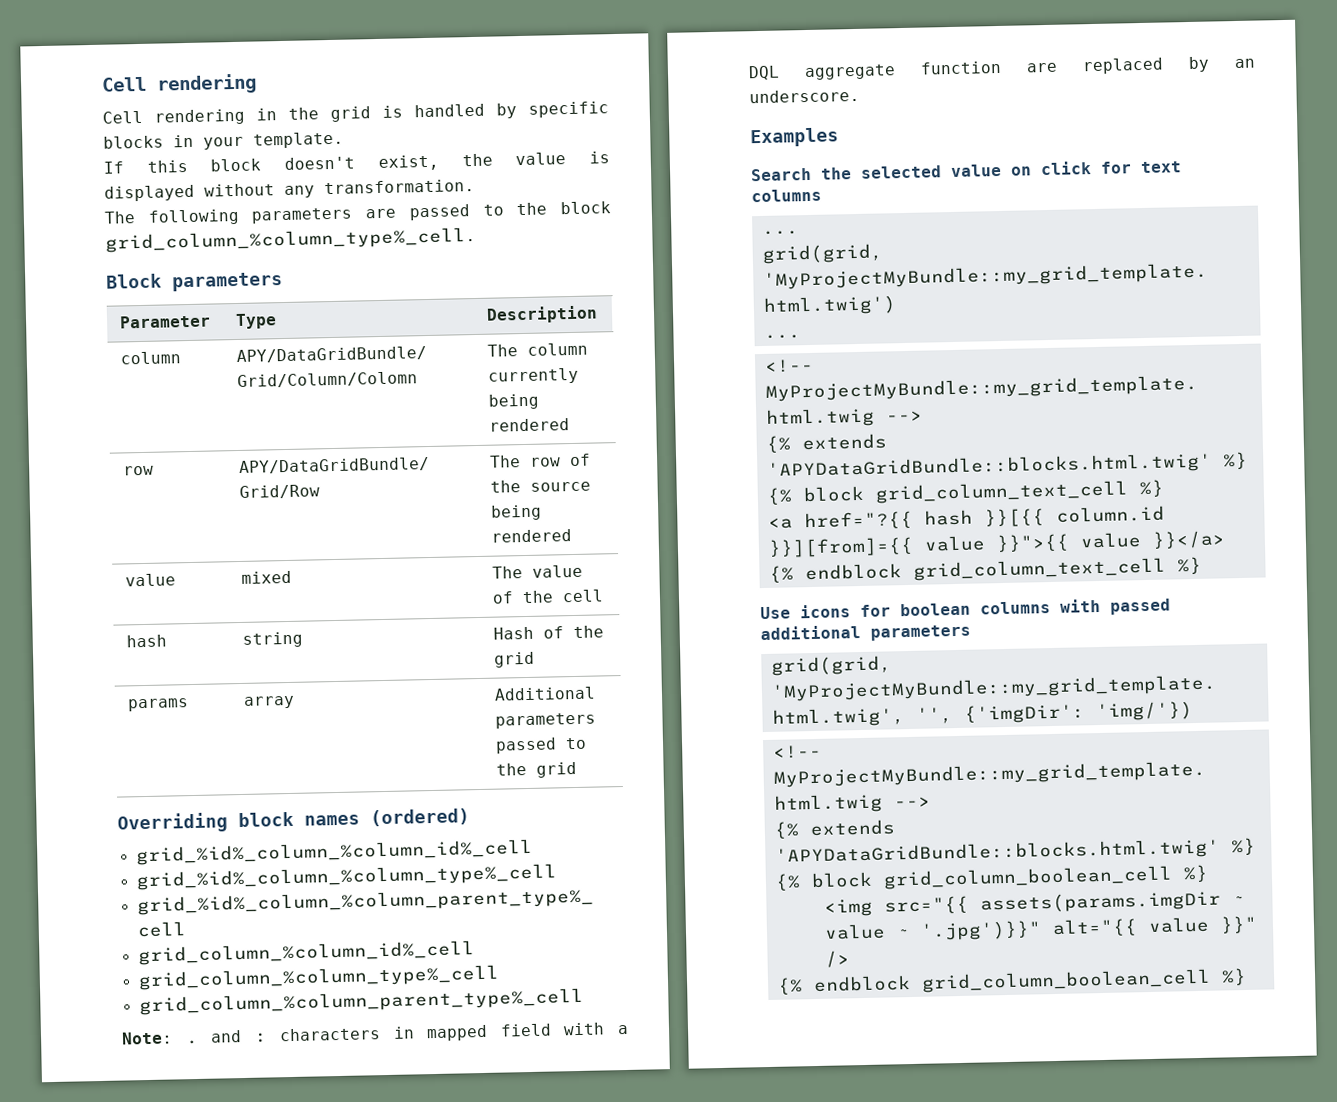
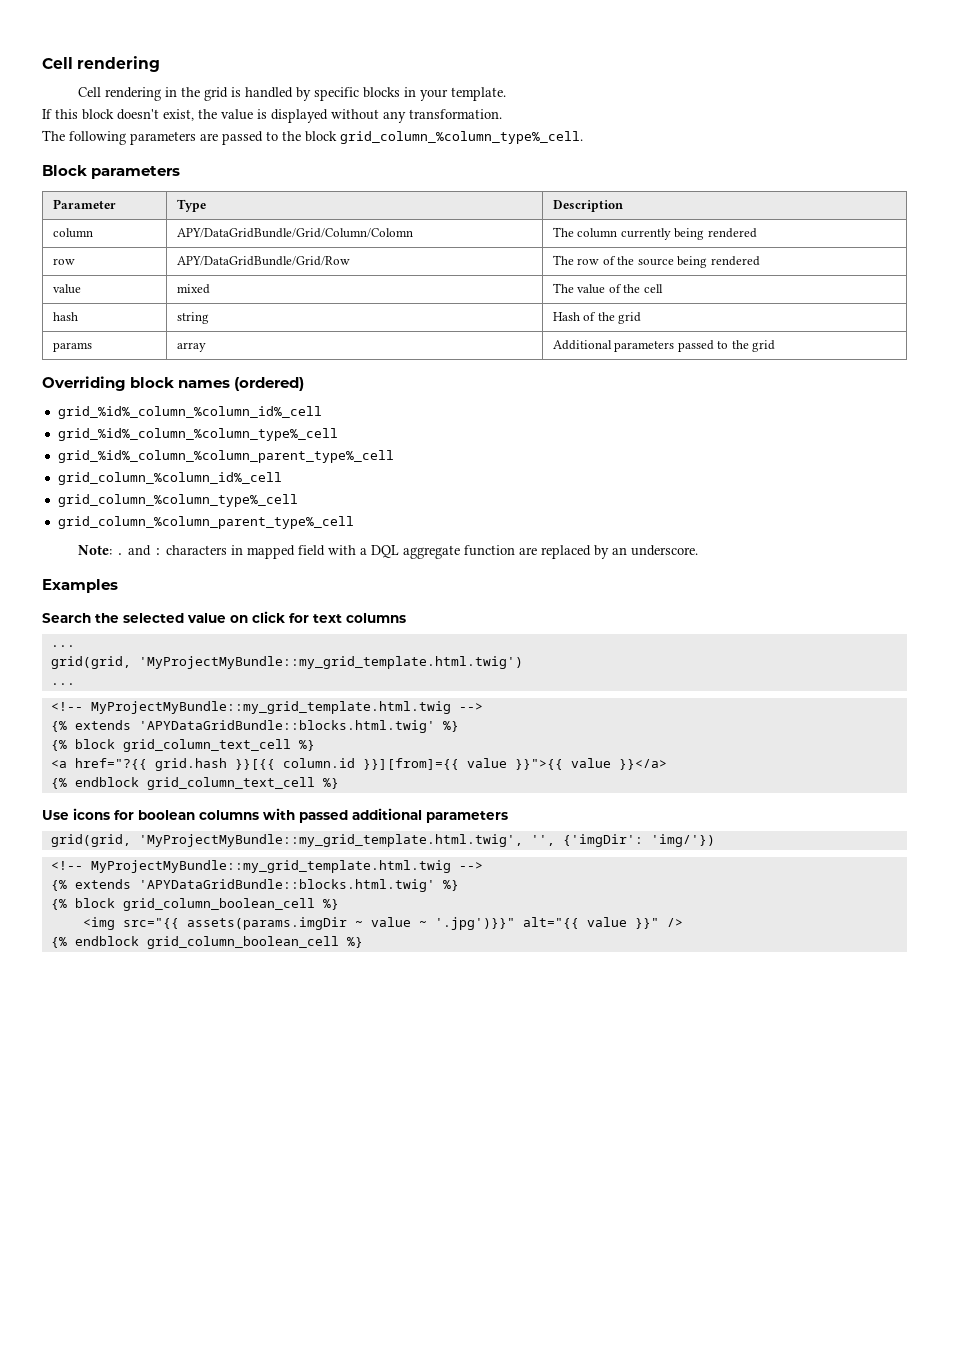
[923,509,973,526] hash -> [154,758,227,771] grid.hash

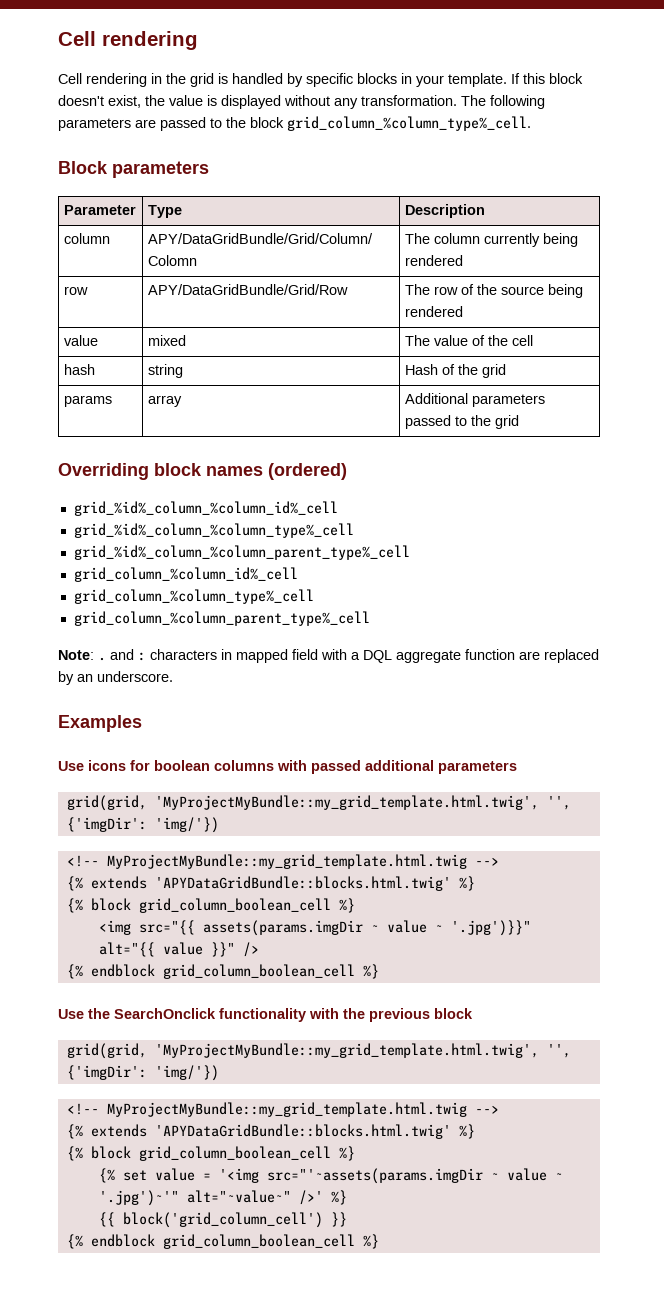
(507, 94) // -> (507, 80) none
(502, 114) // -> (457, 100) none
[42,611,406,623] [50,645,75,647] [50,656,523,669] [50,683,75,685] [50,701,483,714] [50,720,459,733] [50,739,315,752] [50,758,667,771] [50,777,339,790] // Search the selected value on click for text columns // ... // grid(grid, 'MyProjectMyBundle::my_grid_template.html.twig') // ... // <!-- MyProjectMyBundle::my_grid_template.html.twig --> // {% extends 'APYDataGridBundle::blocks.html.twig' %} // {% block grid_column_text_cell %} // <a href="?{{ grid.hash }}[{{ column.id }}][from]={{ value }}">{{ value }}</a> // {% endblock grid_column_text_cell %} -> (142, 723) none
(363, 942) none -> [58,1008,473,1022] [66,1043,571,1059] [66,1065,219,1081] [66,1102,499,1117] [66,1124,475,1139] [66,1146,355,1161] [98,1168,563,1184] [98,1190,347,1206] [98,1212,347,1228] [66,1234,379,1249] // Use the SearchOnclick functionality with the previous block // grid(grid, 'MyProjectMyBundle::my_grid_template.html.twig', '', {'imgDir': 'img/'}) // <!-- MyProjectMyBundle::my_grid_template.html.twig --> // {% extends 'APYDataGridBundle::blocks.html.twig' %} // {% block grid_column_boolean_cell %} // {% set value = '<img src="'~assets(params.imgDir ~ value ~ '.jpg')~'" alt="~value~" />' %} // {{ block('grid_column_cell') }} // {% endblock grid_column_boolean_cell %}

